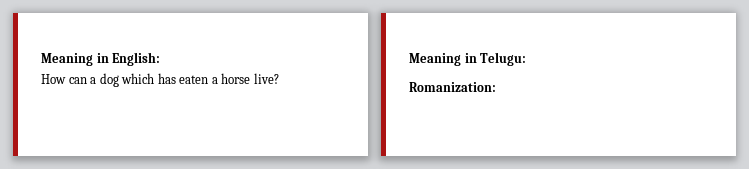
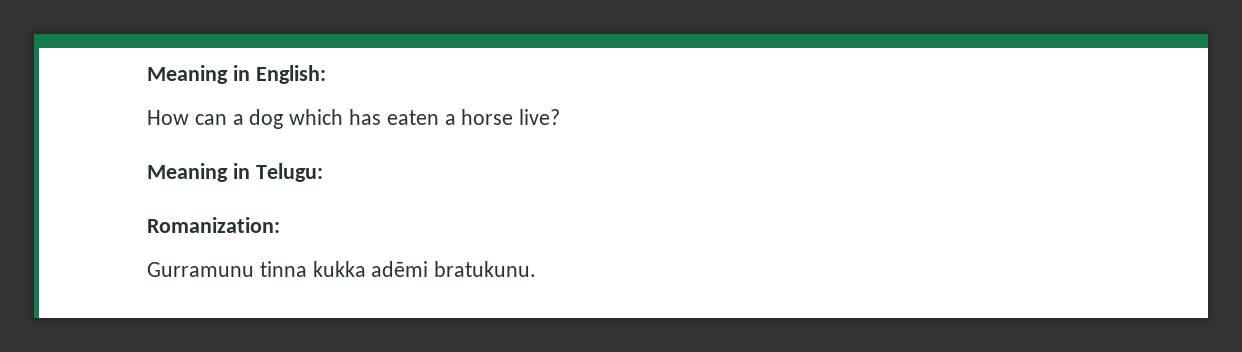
(496, 87) none -> [147,261,537,277] // Gurramunu tinna kukka adēmi bratukunu.

